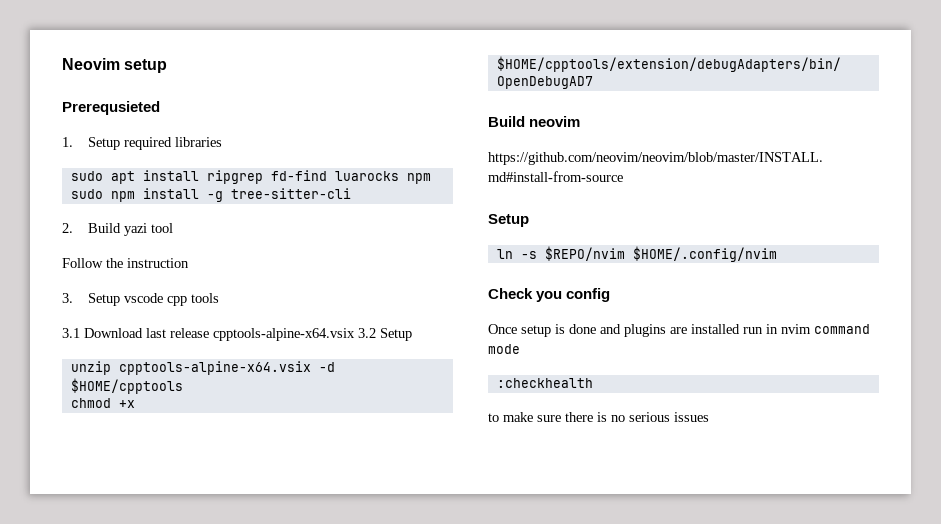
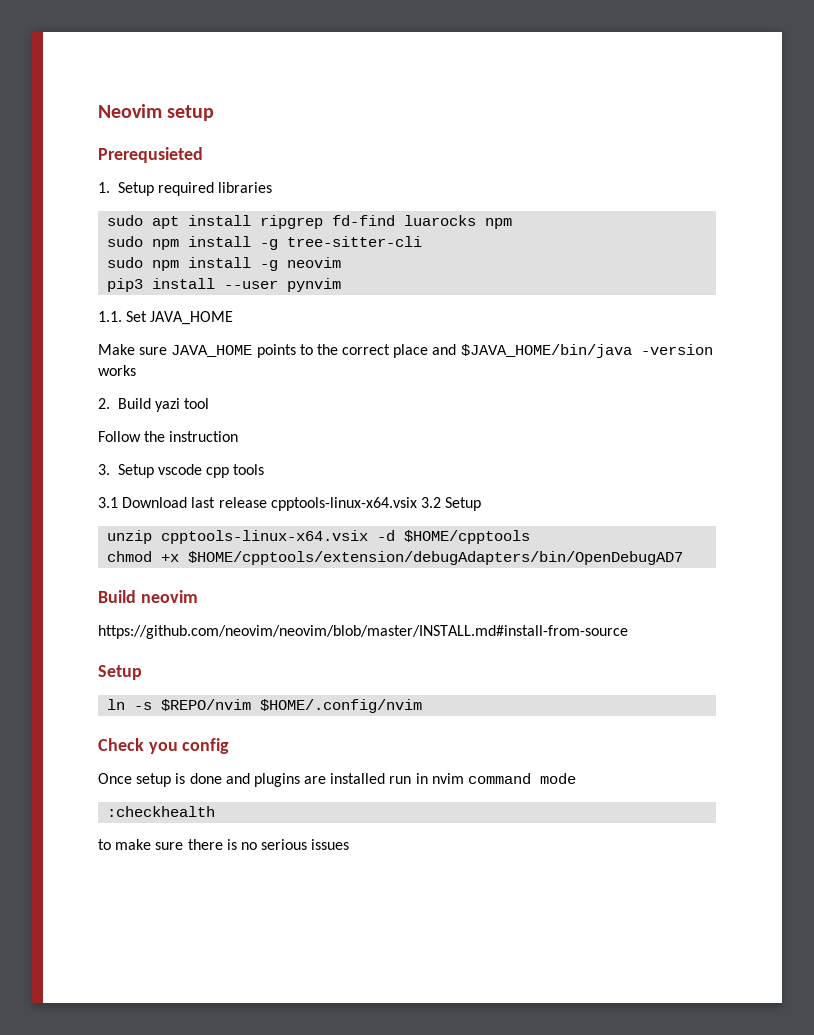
(351, 193) none -> [107,257,342,271] [107,278,342,292] [98,311,234,325] [98,344,713,358] [98,365,136,376] // sudo npm install -g neovim // pip3 install --user pynvim // 1.1. Set JAVA_HOME // Make sure JAVA_HOME points to the correct place and $JAVA_HOME/bin/java -version works
[213,328,355,341] cpptools-alpine-x64.vsix -> [270,497,417,511] cpptools-linux-x64.vsix
[118,361,311,375] cpptools-alpine-x64.vsix -> [161,530,369,544] cpptools-linux-x64.vsix

